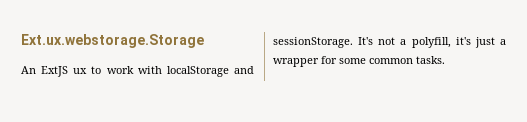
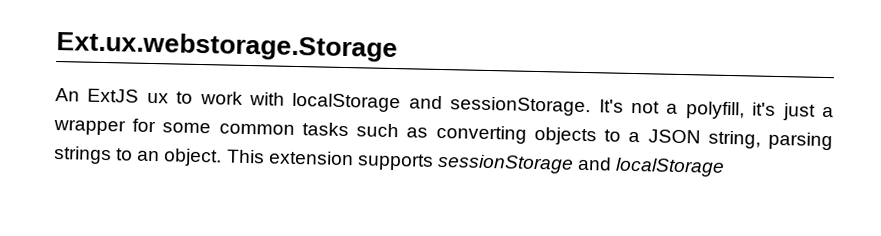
[416,56,445,64] tasks. -> [301,122,834,151] [53,145,726,177] tasks such as converting objects to a JSON string, parsing strings to an object. This extension supports sessionStorage and localStorage

